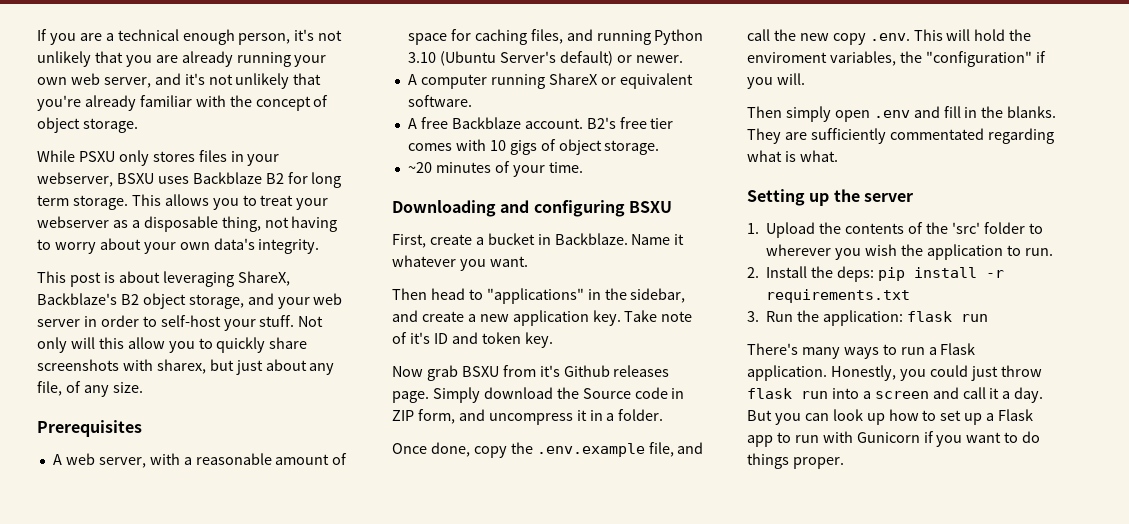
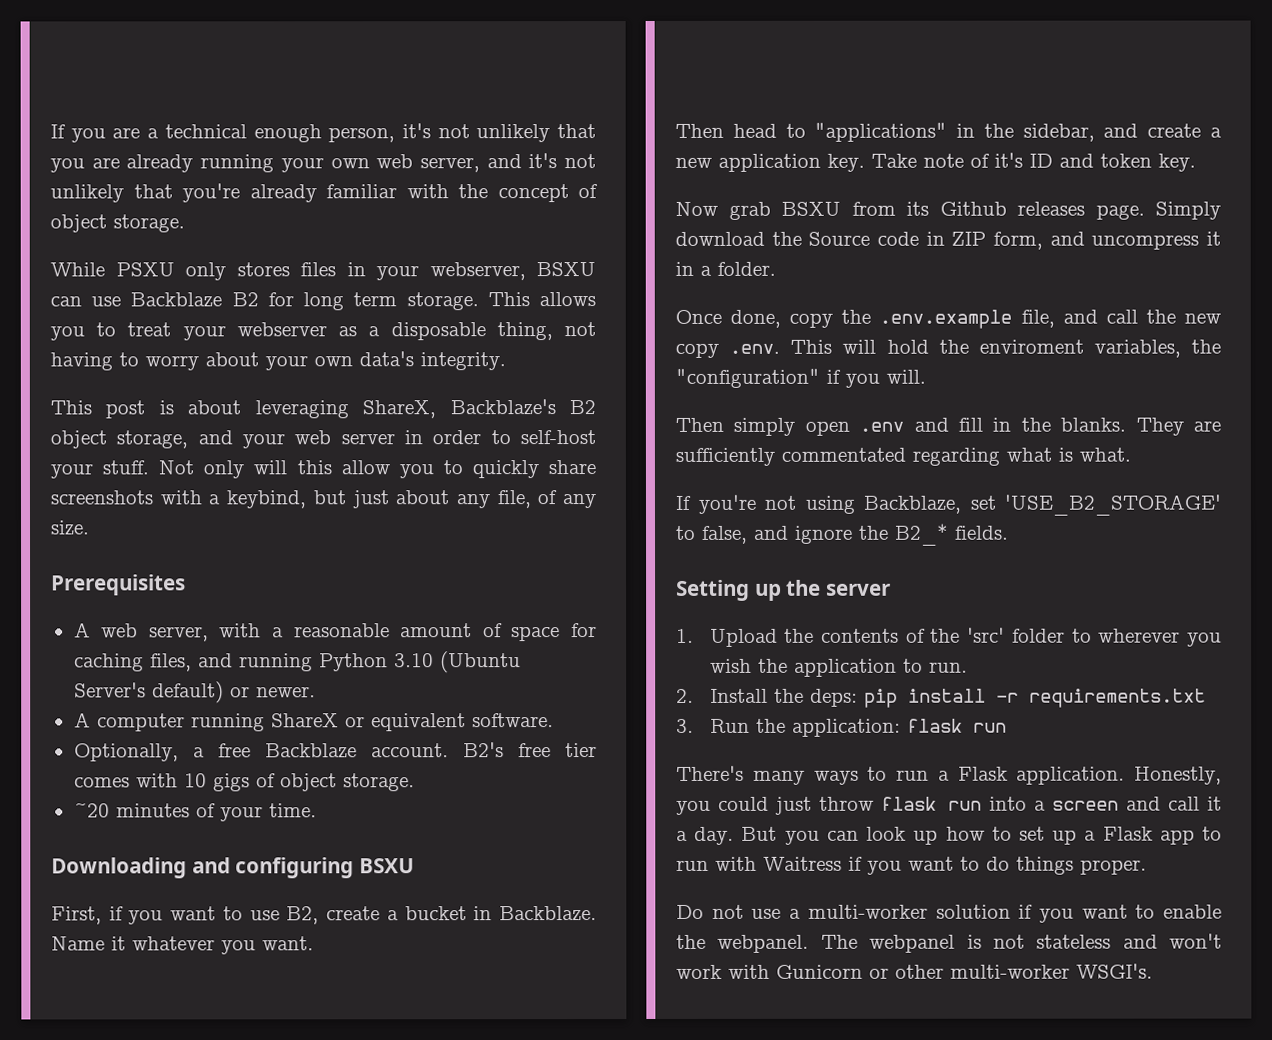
[157,176,189,184] uses -> [50,296,122,307] can use
[156,359,206,374] sharex, -> [208,490,307,509] a keybind,
[407,118,417,129] A -> [73,743,205,762] Optionally, a
(426, 241) none -> [108,906,320,925] if you want to use B2,
[539,365,560,377] it's -> [906,201,929,216] its
(838, 156) none -> [675,494,1221,516] [676,523,1009,546] // If you're not using Backblaze, set 'USE_B2_STORAGE' to false, and ignore the B2_* fields.
[856,432,920,443] Gunicorn -> [763,856,842,871] Waitress
(844, 463) none -> [676,904,1222,923] [676,933,1222,953] [676,963,1153,979] // Do not use a multi-worker solution if you want to enable the webpanel. The webpanel is not stateless and won't work with Gunicorn or other multi-worker WSGI's.

